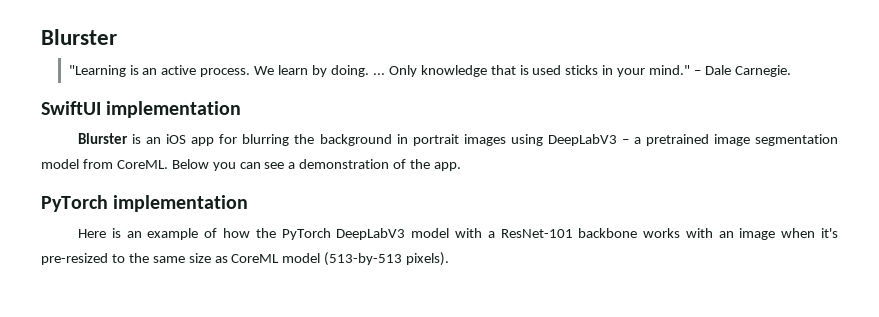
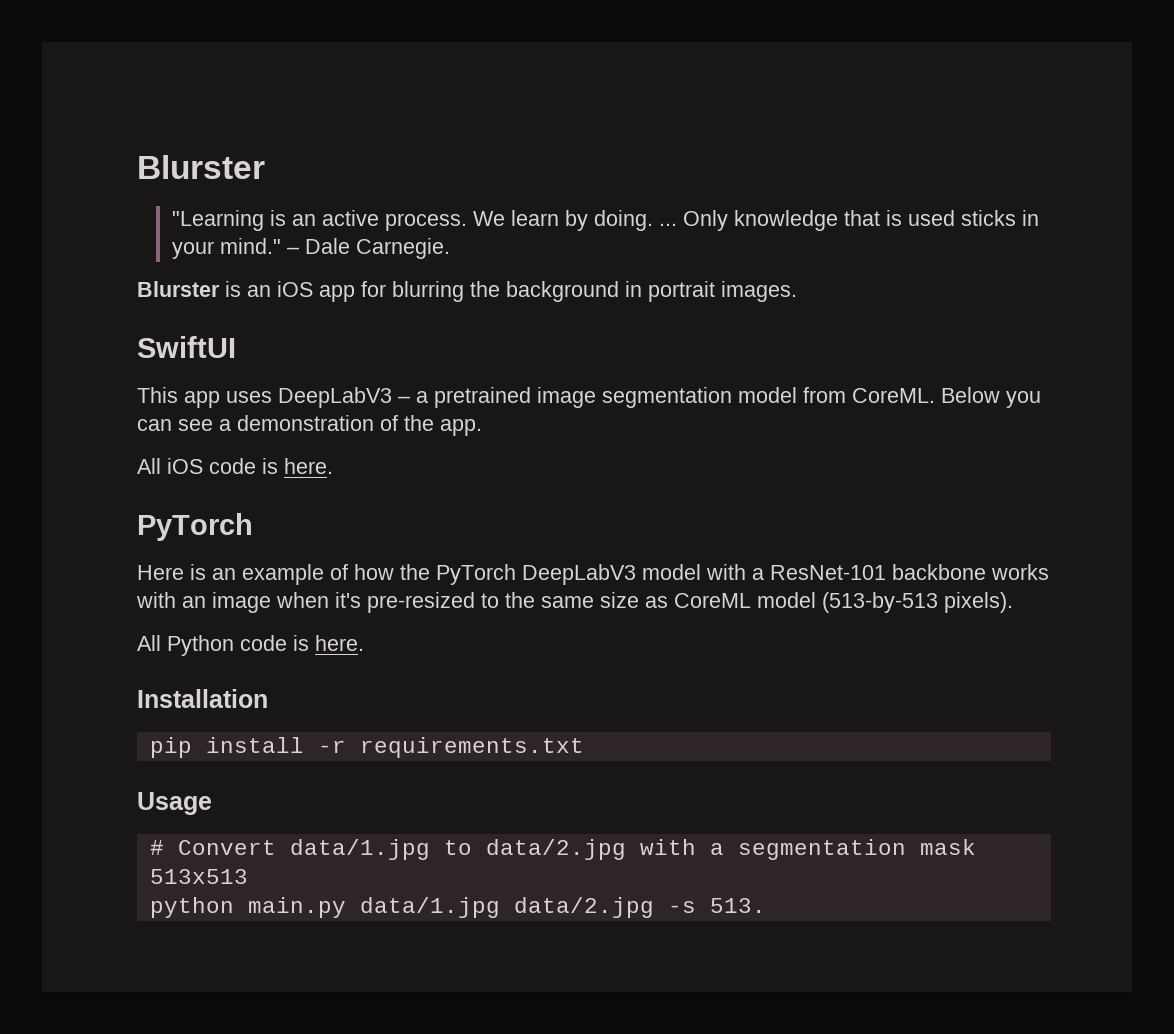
[41,101,242,118] // SwiftUI implementation -> (450, 248) none
[463,134,543,146] images using -> [721,281,797,302] [137,336,236,358] [137,387,272,408] images. // SwiftUI // This app uses
[41,195,249,212] // PyTorch implementation -> [137,458,333,474] [137,513,253,541] // All iOS code is here. // PyTorch
(450, 259) none -> [137,635,364,656] [137,689,268,708] [149,737,584,758] [137,792,212,815] [149,839,976,860] [149,869,248,884] [149,897,766,918] // All Python code is here. // Installation // pip install -r requirements.txt // Usage // # Convert data/1.jpg to data/2.jpg with a segmentation mask 513x513 // python main.py data/1.jpg data/2.jpg -s 513.

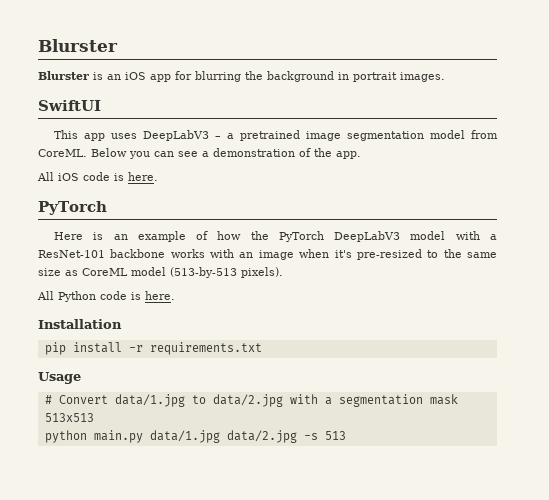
[137,155,265,179] [171,210,1039,231] [171,238,450,259] Blurster // "Learning is an active process. We learn by doing. ... Only knowledge that is used sticks in your mind." – Dale Carnegie. -> [38,39,118,52] Blurster
[709,898,766,913] 513. -> [324,431,346,440] 513

